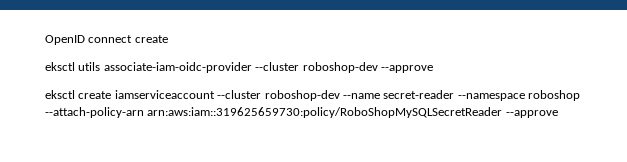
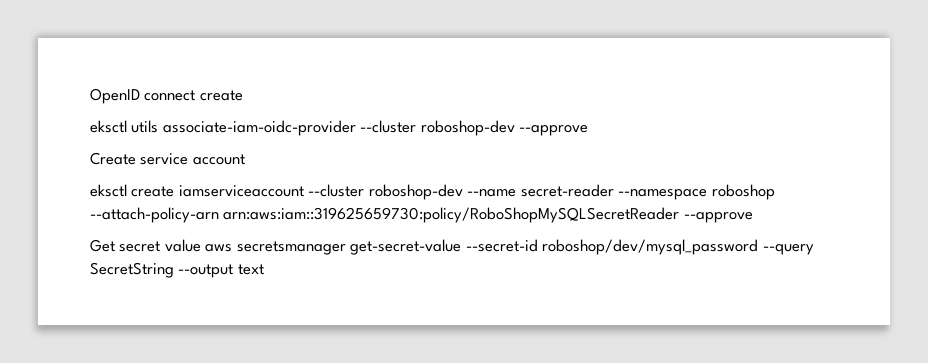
(433, 69) none -> [90,152,245,165] // Create service account
(558, 114) none -> [90,239,814,255] [90,262,264,278] // Get secret value aws secretsmanager get-secret-value --secret-id roboshop/dev/mysql_password --query SecretString --output text

